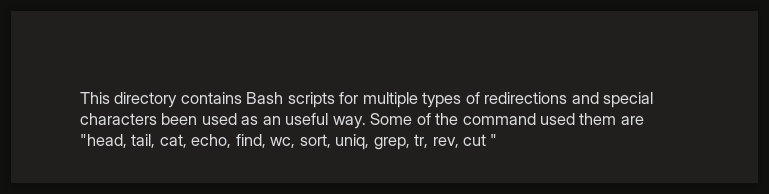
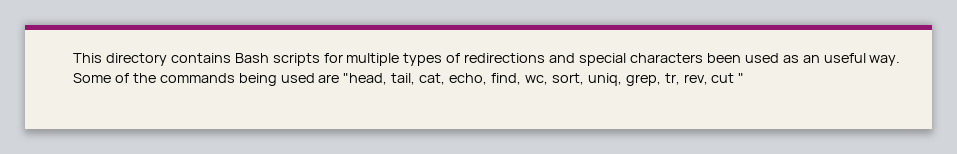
[462,113,617,125] command used them -> [159,73,315,86] commands being used

